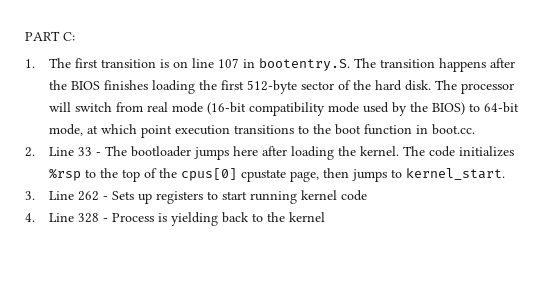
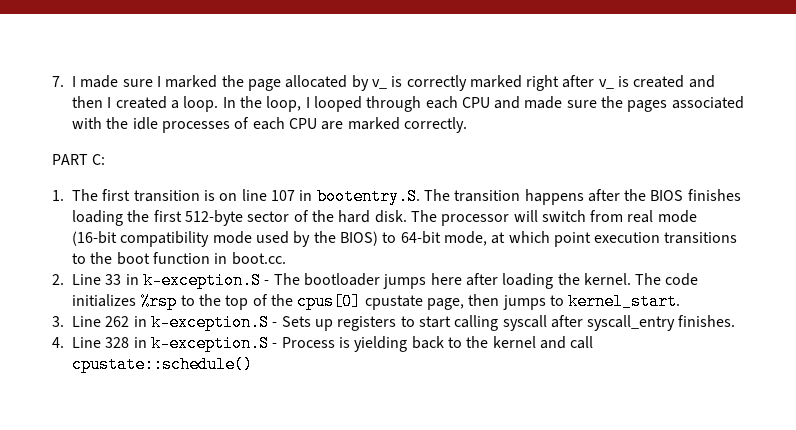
(25, 36) none -> [52,75,715,91] [72,96,744,112] [72,117,467,133] 7. I made sure I marked the page allocated by v_ is correctly marked right after v_ is created and then I created a loop. In the loop, I looped through each CPU and made sure the pages associated with the idle processes of each CPU are marked correctly. //
(92, 151) none -> [125,272,261,289] in k-exception.S
(99, 196) none -> [133,314,269,331] in k-exception.S
[249,190,367,204] running kernel code -> [454,315,736,331] calling syscall after syscall_entry finishes.
(99, 218) none -> [133,335,269,352] in k-exception.S
(325, 217) none -> [539,336,594,349] [72,356,253,373] and call cpustate::schedule()

